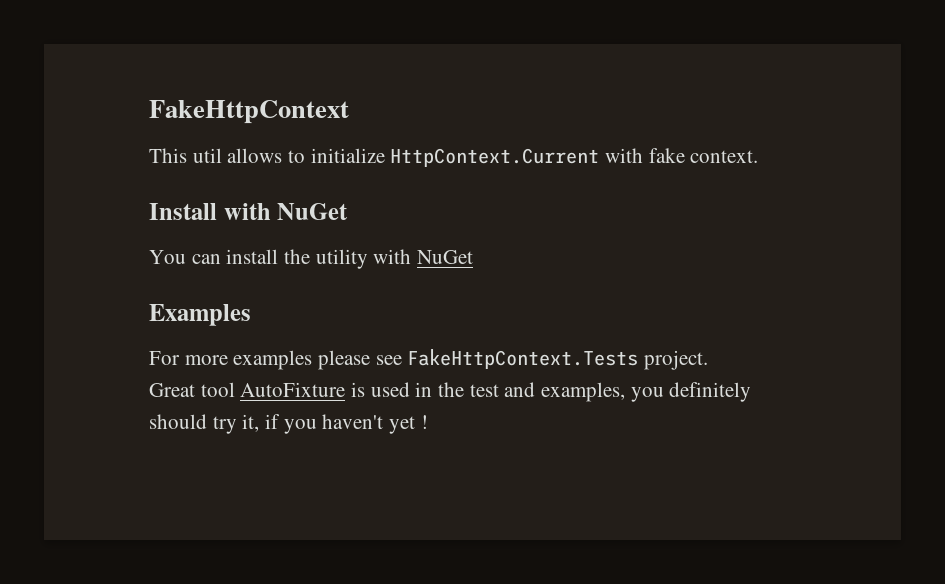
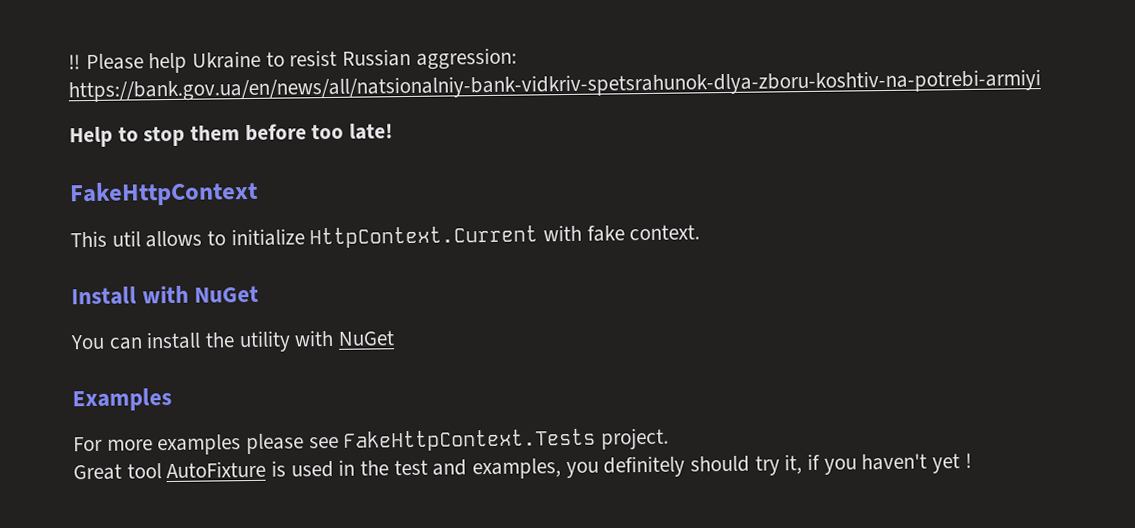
(149, 112) none -> [68,47,517,74] [68,69,1041,103] [69,123,394,148] ‼ Please help Ukraine to resist Russian aggression: https://bank.gov.ua/en/news/all/natsionalniy-bank-vidkriv-spetsrahunok-dlya-zboru-koshtiv-na-potrebi-armiyi // Help to stop them before too late! //

